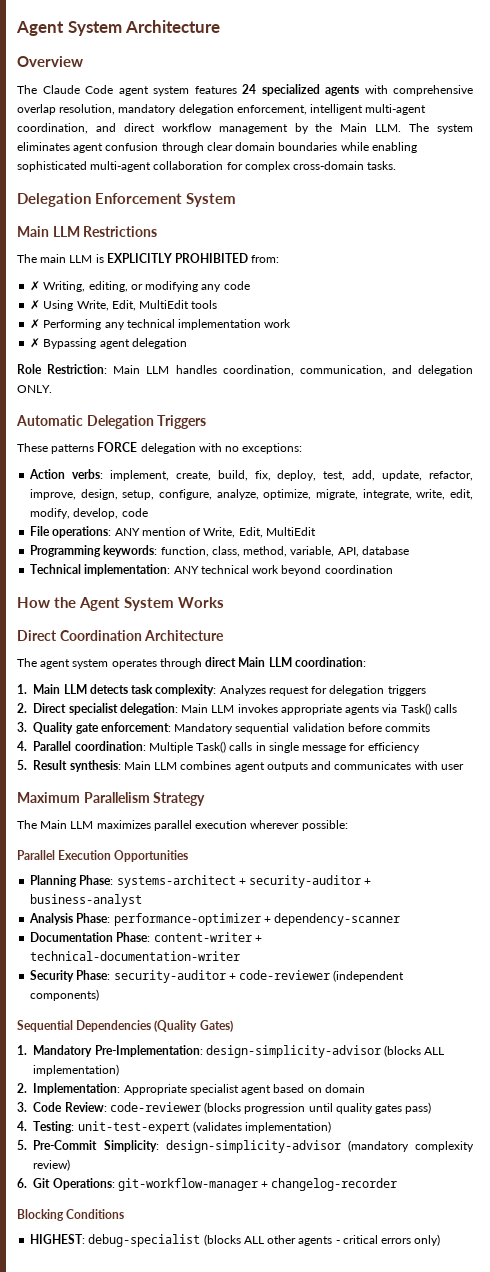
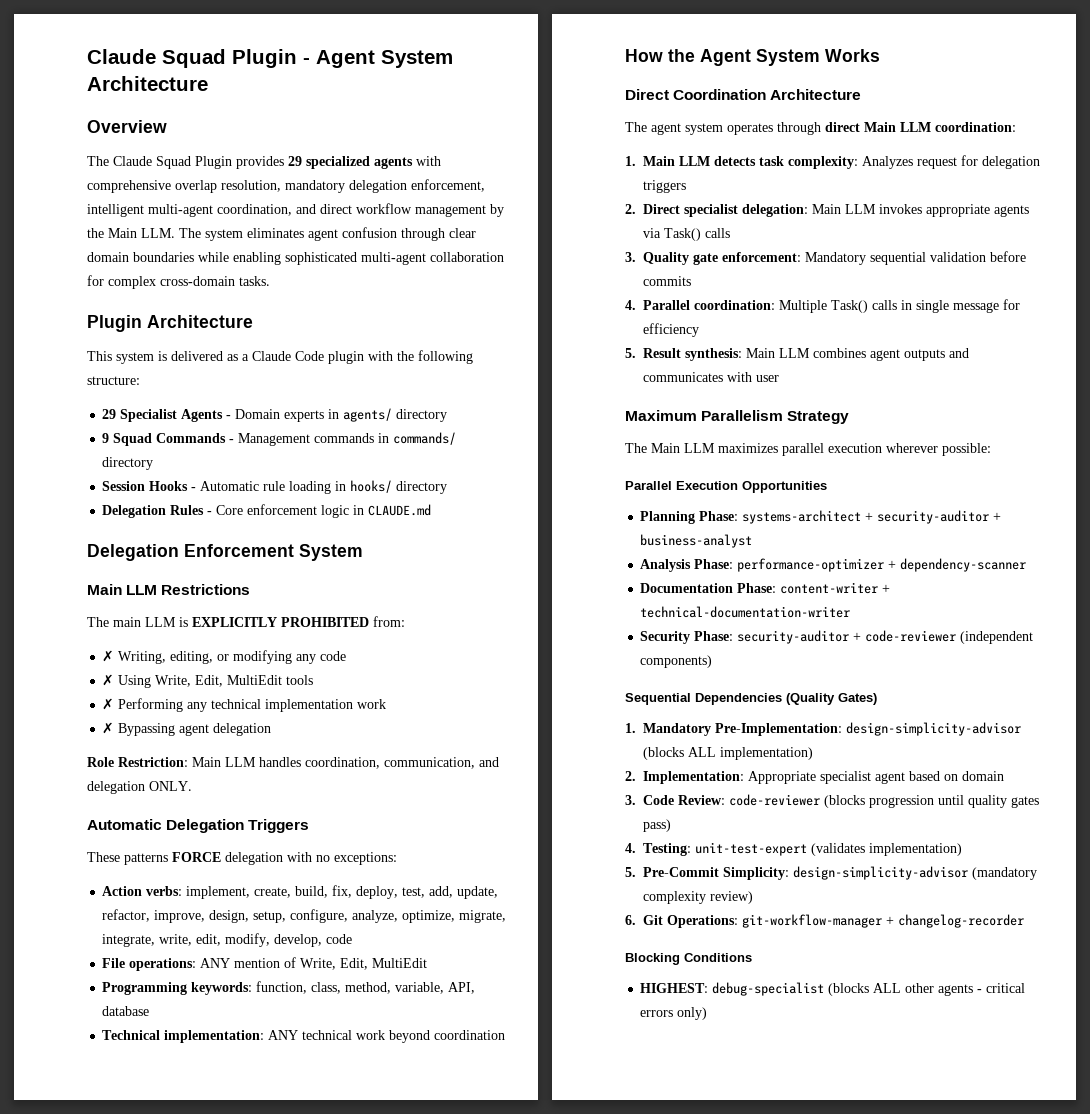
(16, 28) none -> [87,49,310,68] Claude Squad Plugin -
[85,84,256,96] Code agent system features 24 -> [156,156,302,169] Squad Plugin provides 29
(397, 165) none -> [87,315,253,332] [87,350,473,364] [87,376,140,385] [102,408,448,422] [102,432,457,446] [102,457,154,470] [102,480,448,494] [102,504,432,518] // Plugin Architecture // This system is delivered as a Claude Code plugin with the following structure: // 29 Specialist Agents - Domain experts in agents/ directory // 9 Squad Commands - Management commands in commands/ directory // Session Hooks - Automatic rule loading in hooks/ directory // Delegation Rules - Core enforcement logic in CLAUDE.md

